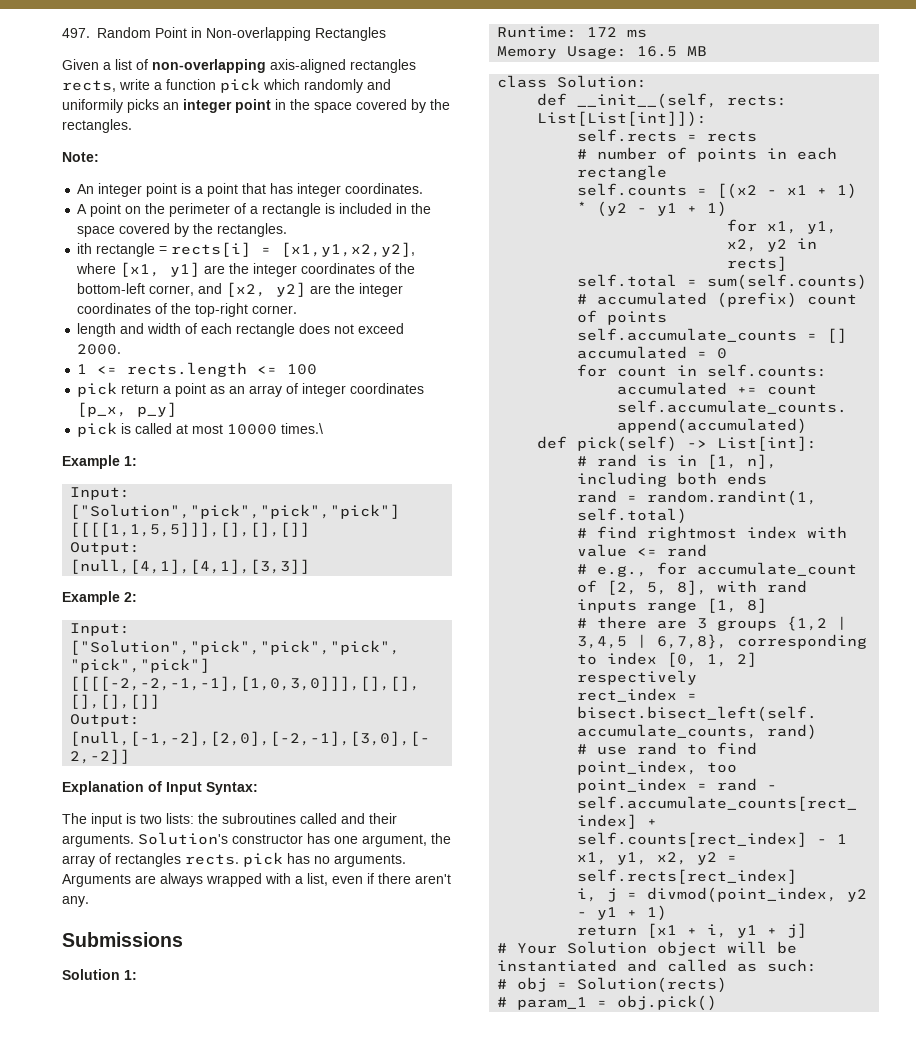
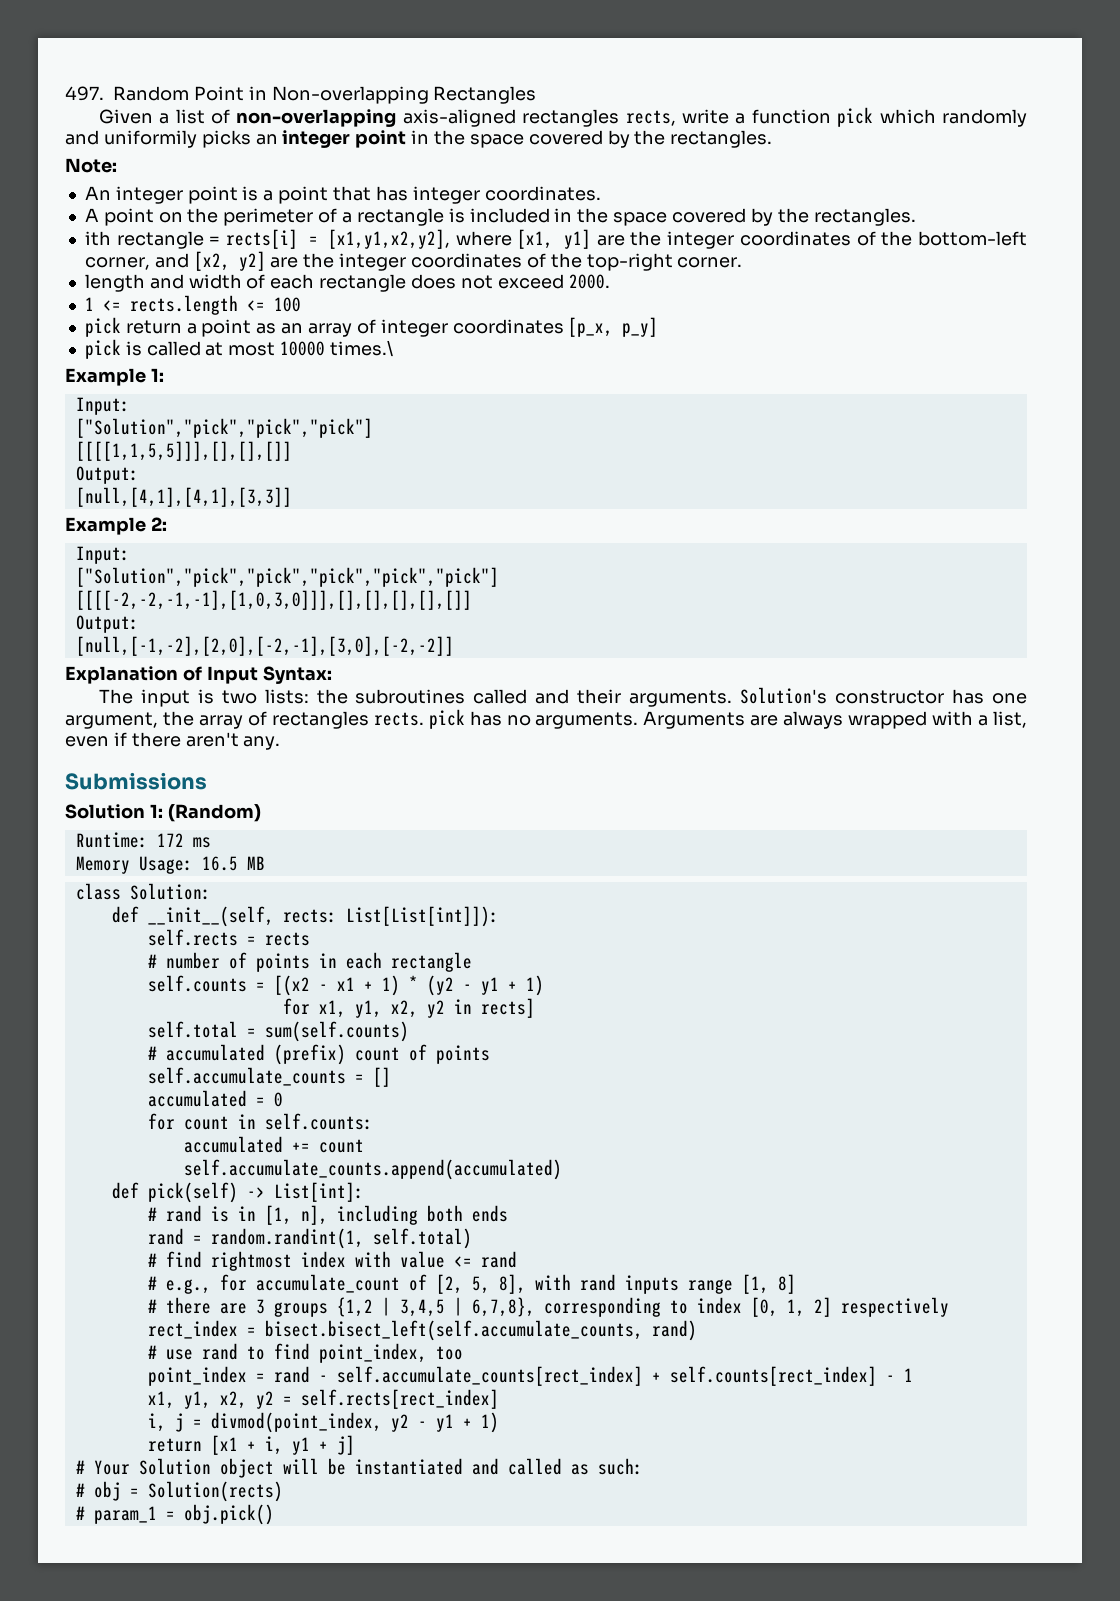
(137, 975) none -> [167,804,261,822] (Random)

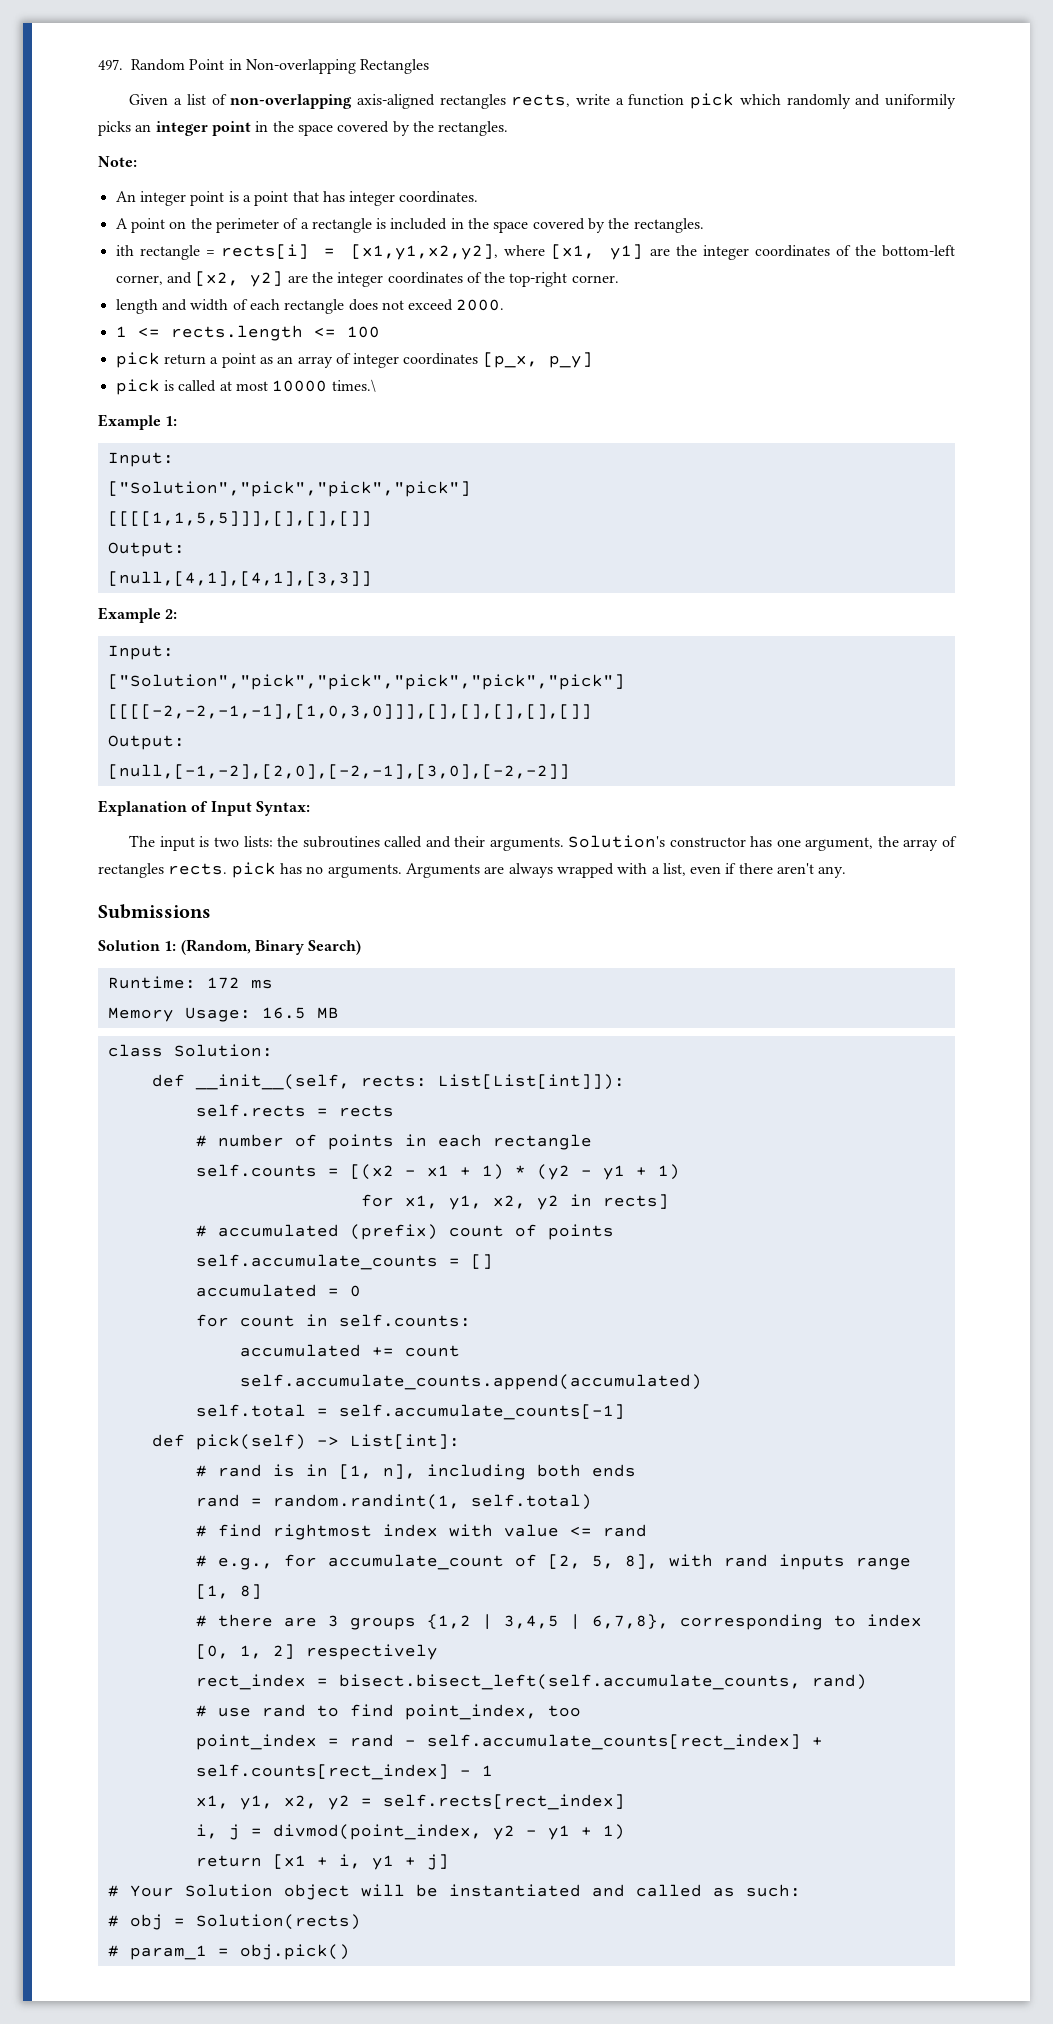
[167,804,261,822] (Random) -> [180,939,362,955] (Random, Binary Search)
[147,1021,409,1042] // self.total = sum(self.counts) -> (669, 1201) none
(562, 1169) none -> [195,1404,625,1420] // self.total = self.accumulate_counts[-1]

